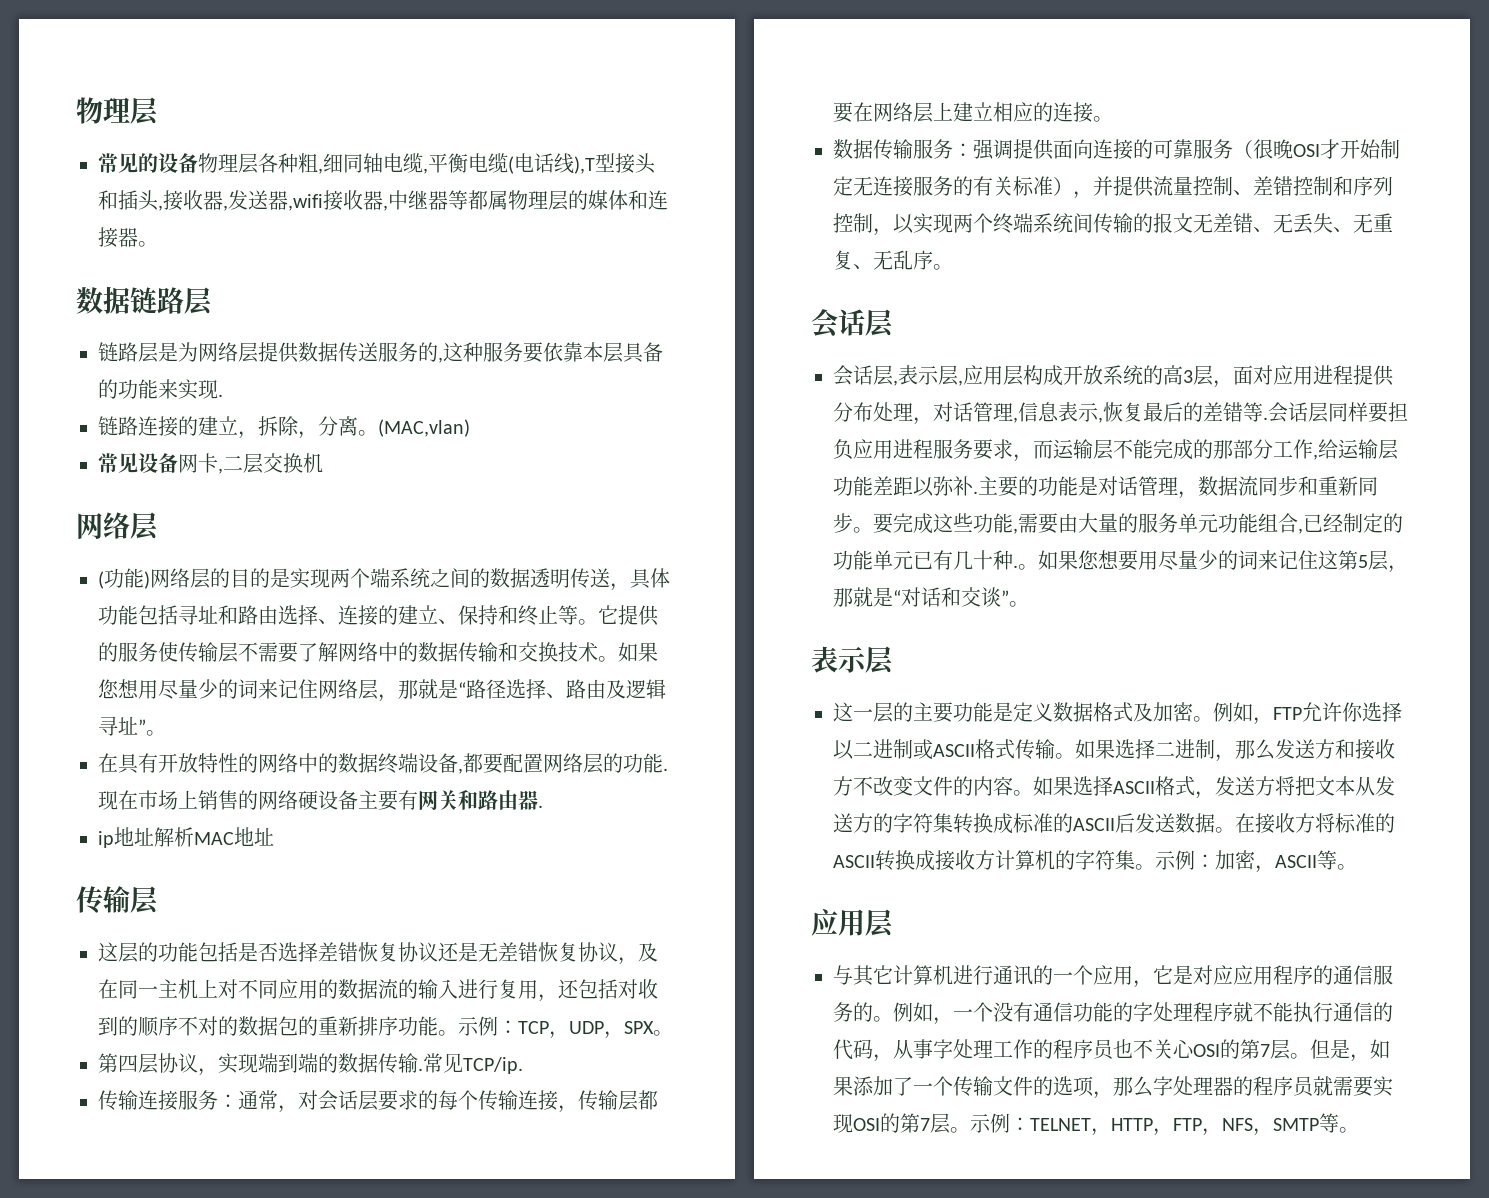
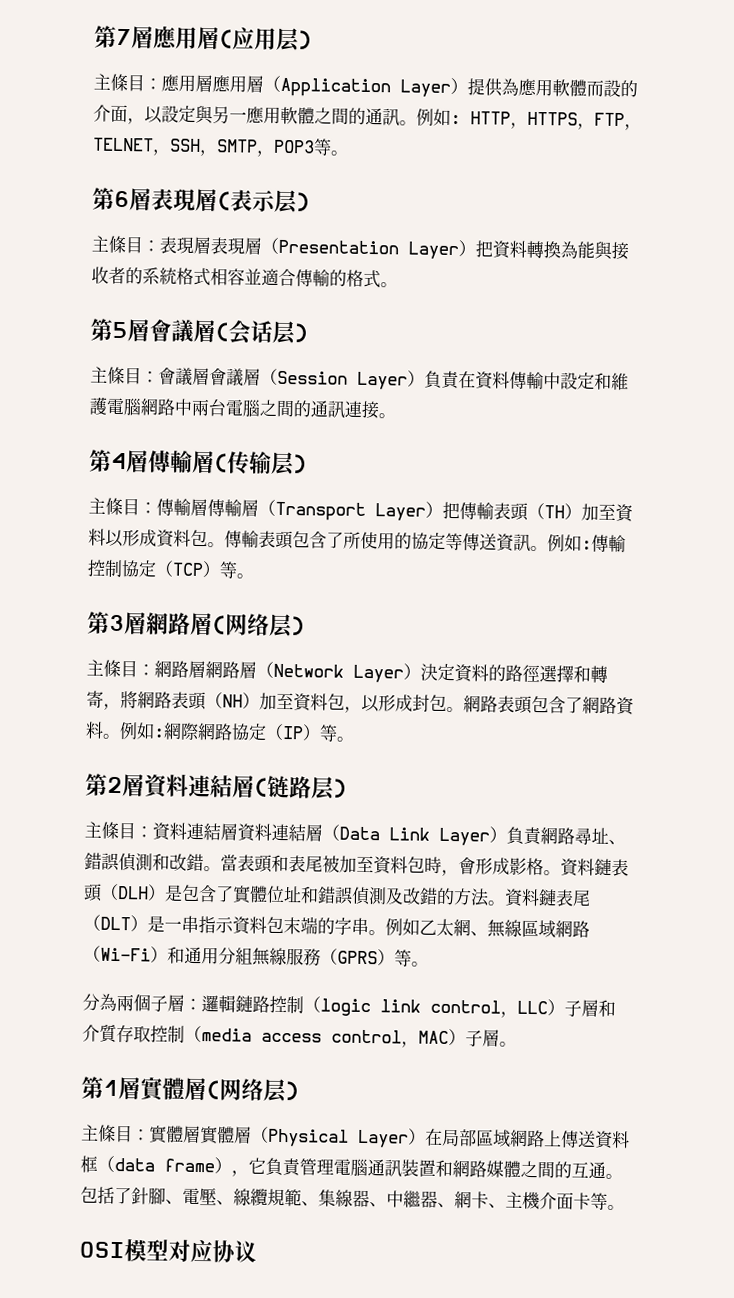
[76,97,158,125] [98,153,656,174] [98,190,668,211] [98,227,158,248] [76,286,212,315] [98,342,663,363] [98,379,223,400] [98,416,470,439] [98,453,323,474] [76,512,158,540] [98,568,670,591] [98,605,659,626] [98,642,658,663] [98,679,666,702] [98,716,166,736] [98,753,668,774] [98,790,543,811] [98,827,274,848] [76,886,158,914] [98,942,658,965] [98,979,658,1002] [98,1016,673,1039] [98,1053,523,1076] [98,1090,658,1113] [833,102,1113,123] [833,139,1400,160] [833,176,1393,199] [833,213,1393,236] [833,250,953,270] [811,309,893,338] [833,365,1394,388] [833,402,1408,425] [833,439,1398,462] [833,476,1378,499] [833,513,1403,534] [833,550,1408,573] [833,587,1029,607] [811,646,893,674] [833,702,1402,725] [833,739,1395,762] [833,776,1395,799] [833,813,1395,834] [833,850,1357,873] [811,909,893,937] [833,965,1393,988] [833,1002,1393,1025] [833,1039,1390,1062] [833,1076,1393,1099] [833,1113,1359,1136] 物理层 // 常见的设备物理层各种粗,细同轴电缆,平衡电缆(电话线),T型接头和插头,接收器,发送器,wifi接收器,中继器等都属物理层的媒体和连接器。 // 数据链路层 // 链路层是为网络层提供数据传送服务的,这种服务要依靠本层具备的功能来实现. // 链路连接的建立，拆除，分离。(MAC,vlan) // 常见设备网卡,二层交换机 // 网络层 // (功能)网络层的目的是实现两个端系统之间的数据透明传送，具体功能包括寻址和路由选择、连接的建立、保持和终止等。它提供的服务使传输层不需要了解网络中的数据传输和交换技术。如果您想用尽量少的词来记住网络层，那就是“路径选择、路由及逻辑寻址”。 // 在具有开放特性的网络中的数据终端设备,都要配置网络层的功能.现在市场上销售的网络硬设备主要有网关和路由器. // ip地址解析MAC地址 // 传输层 // 这层的功能包括是否选择差错恢复协议还是无差错恢复协议，及在同一主机上对不同应用的数据流的输入进行复用，还包括对收到的顺序不对的数据包的重新排序功能。示例：TCP，UDP，SPX。 // 第四层协议，实现端到端的数据传输.常见TCP/ip. // 传输连接服务：通常，对会话层要求的每个传输连接，传输层都要在网络层上建立相应的连接。 // 数据传输服务：强调提供面向连接的可靠服务（很晚OSI才开始制定无连接服务的有关标准），并提供流量控制、差错控制和序列控制，以实现两个终端系统间传输的报文无差错、无丢失、无重复、无乱序。 // 会话层 // 会话层,表示层,应用层构成开放系统的高3层，面对应用进程提供分布处理，对话管理,信息表示,恢复最后的差错等.会话层同样要担负应用进程服务要求，而运输层不能完成的那部分工作,给运输层功能差距以弥补.主要的功能是对话管理，数据流同步和重新同步。要完成这些功能,需要由大量的服务单元功能组合,已经制定的功能单元已有几十种.。如果您想要用尽量少的词来记住这第5层，那就是“对话和交谈”。 // 表示层 // 这一层的主要功能是定义数据格式及加密。例如，FTP允许你选择以二进制或ASCII格式传输。如果选择二进制，那么发送方和接收方不改变文件的内容。如果选择ASCII格式，发送方将把文本从发送方的字符集转换成标准的ASCII后发送数据。在接收方将标准的ASCII转换成接收方计算机的字符集。示例：加密，ASCII等。 // 应用层 // 与其它计算机进行通讯的一个应用，它是对应应用程序的通信服务的。例如，一个没有通信功能的字处理程序就不能执行通信的代码，从事字处理工作的程序员也不关心OSI的第7层。但是，如果添加了一个传输文件的选项，那么字处理器的程序员就需要实现OSI的第7层。示例：TELNET，HTTP，FTP，NFS，SMTP等。 -> [94,25,312,52] [93,73,638,98] [93,104,642,131] [92,137,348,157] [92,187,310,214] [91,235,629,261] [91,266,398,289] [90,318,308,345] [90,366,629,391] [89,396,396,420] [89,449,307,476] [88,497,634,523] [88,528,626,553] [87,559,254,579] [87,611,305,638] [86,659,608,683] [86,690,635,716] [85,721,354,742] [85,773,347,800] [84,821,626,846] [84,852,629,877] [83,883,591,907] [83,914,590,939] [83,945,429,967] [82,993,616,1018] [82,1024,517,1048] [81,1076,299,1103] [81,1124,630,1149] [80,1155,623,1180] [80,1186,625,1211] [79,1239,257,1263] 第7層應用層(应用层) // 主條目：應用層應用層（Application Layer）提供為應用軟體而設的介面，以設定與另一應用軟體之間的通訊。例如: HTTP，HTTPS，FTP，TELNET，SSH，SMTP，POP3等。 // 第6層表現層(表示层) // 主條目：表現層表現層（Presentation Layer）把資料轉換為能與接收者的系統格式相容並適合傳輸的格式。 // 第5層會議層(会话层) // 主條目：會議層會議層（Session Layer）負責在資料傳輸中設定和維護電腦網路中兩台電腦之間的通訊連接。 // 第4層傳輸層(传输层) // 主條目：傳輸層傳輸層（Transport Layer）把傳輸表頭（TH）加至資料以形成資料包。傳輸表頭包含了所使用的協定等傳送資訊。例如:傳輸控制協定（TCP）等。 // 第3層網路層(网络层) // 主條目：網路層網路層（Network Layer）決定資料的路徑選擇和轉寄，將網路表頭（NH）加至資料包，以形成封包。網路表頭包含了網路資料。例如:網際網路協定（IP）等。 // 第2層資料連結層(链路层) // 主條目：資料連結層資料連結層（Data Link Layer）負責網路尋址、錯誤偵測和改錯。當表頭和表尾被加至資料包時，會形成影格。資料鏈表頭（DLH）是包含了實體位址和錯誤偵測及改錯的方法。資料鏈表尾（DLT）是一串指示資料包末端的字串。例如乙太網、無線區域網路（Wi-Fi）和通用分組無線服務（GPRS）等。 // 分為兩個子層：邏輯鏈路控制（logic link control，LLC）子層和介質存取控制（media access control，MAC）子層。 // 第1層實體層(网络层) // 主條目：實體層實體層（Physical Layer）在局部區域網路上傳送資料框（data frame），它負責管理電腦通訊裝置和網路媒體之間的互通。包括了針腳、電壓、線纜規範、集線器、中繼器、網卡、主機介面卡等。 // OSI模型对应协议

